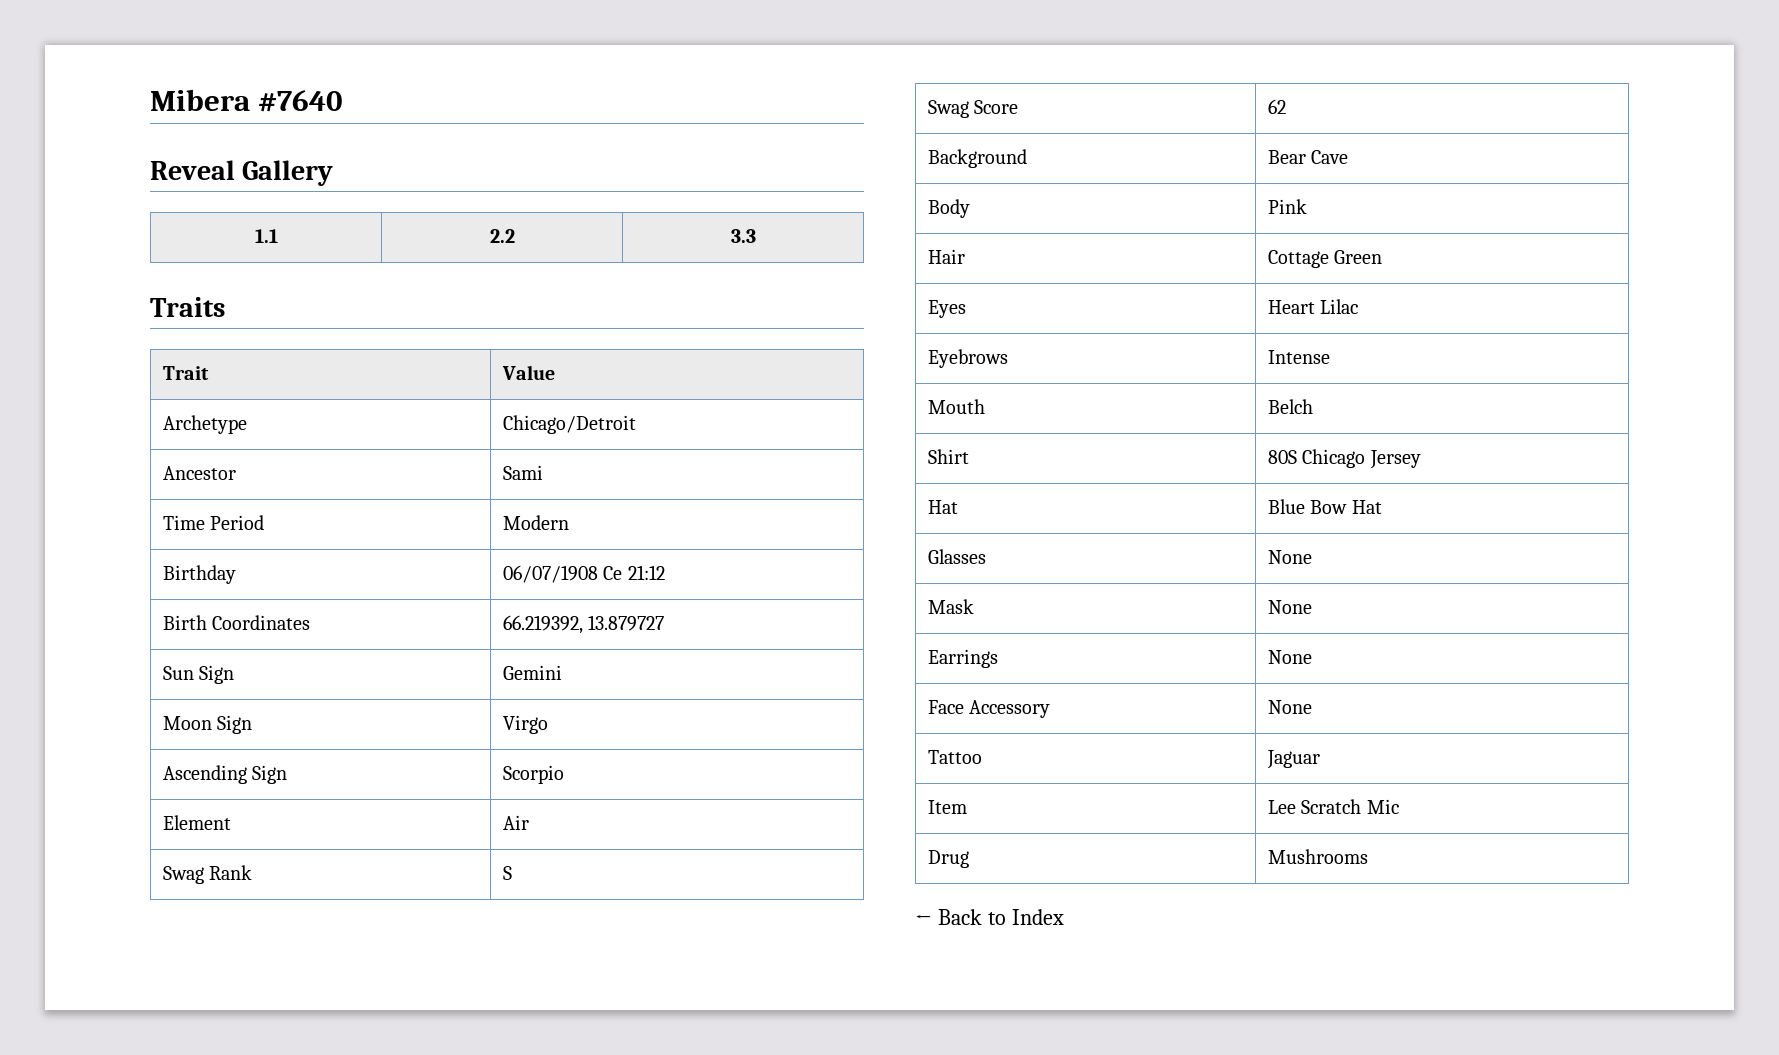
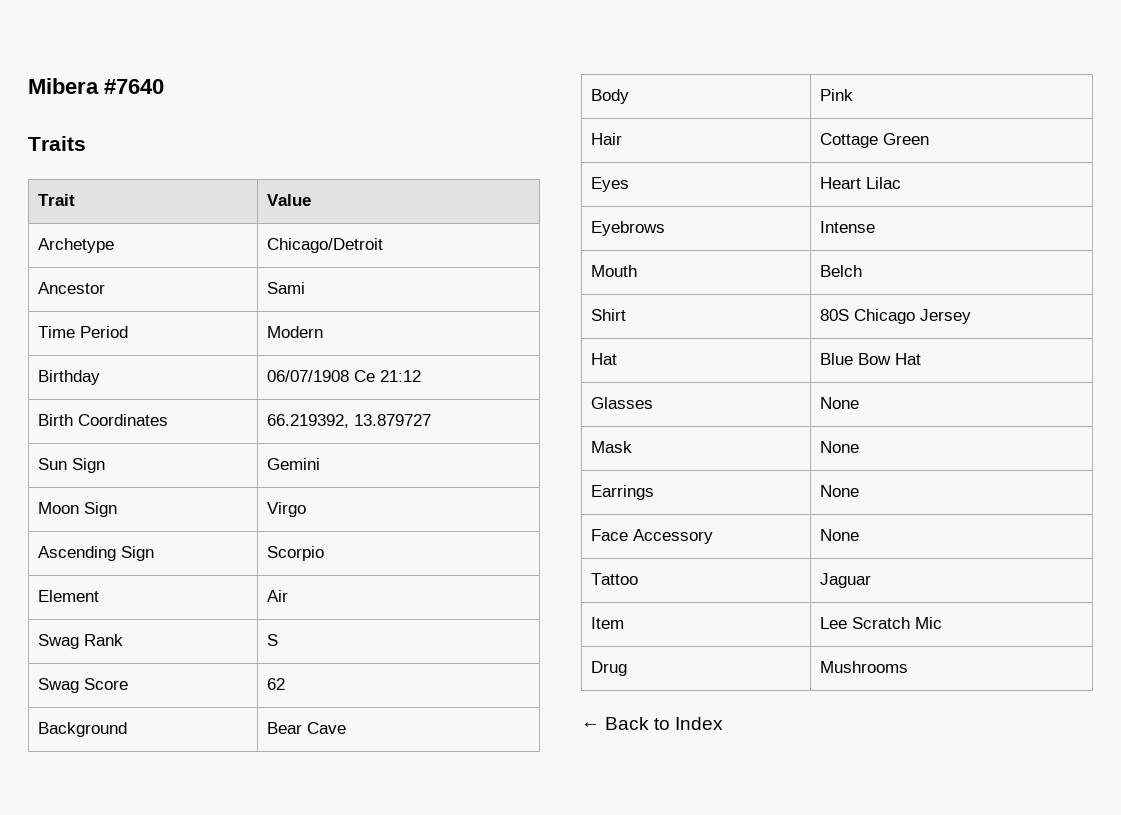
[150,160,334,186] [254,229,278,243] [489,229,515,243] [730,229,756,243] // Reveal Gallery // 1.1 | 2.2 | 3.3 -> (164, 86) none

